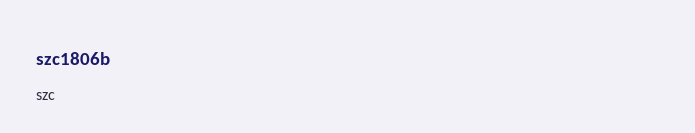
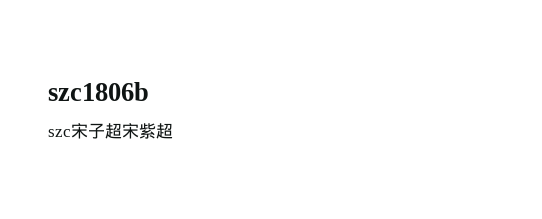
(55, 96) none -> [71,123,173,139] 宋子超宋紫超

